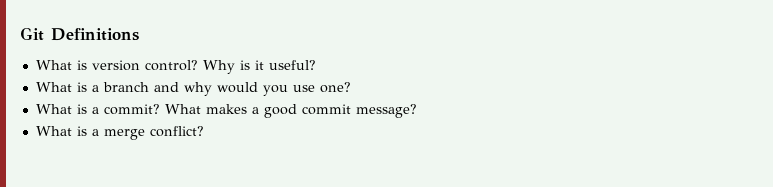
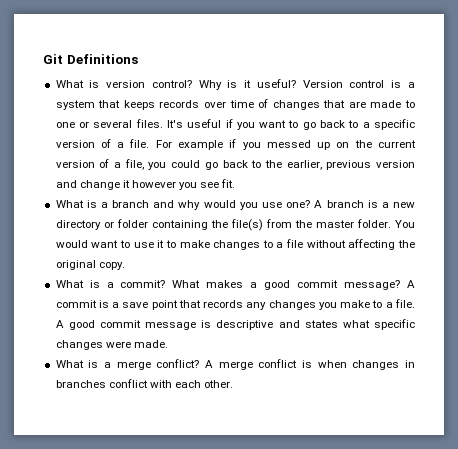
(316, 65) none -> [302,80,415,88] [55,99,415,110] [55,119,416,130] [55,139,417,150] [55,159,415,170] [55,179,236,190] Version control is a system that keeps records over time of changes that are made to one or several files. It's useful if you want to go back to a specific version of a file. For example if you messed up on the current version of a file, you could go back to the earlier, previous version and change it however you see fit.
(351, 87) none -> [314,200,416,208] [55,219,416,231] [55,239,415,250] [55,260,125,270] A branch is a new directory or folder containing the file(s) from the master folder. You would want to use it to make changes to a file without affecting the original copy.
(417, 111) none -> [407,280,415,288] [55,299,415,310] [55,319,415,330] [55,340,168,350] A commit is a save point that records any changes you make to a file. A good commit message is descriptive and states what specific changes were made.
(204, 131) none -> [204,359,415,370] [55,379,234,388] A merge conflict is when changes in branches conflict with each other.

